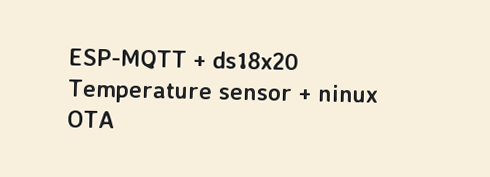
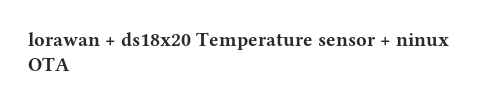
[68,48,187,70] ESP-MQTT -> [28,32,100,46] lorawan

